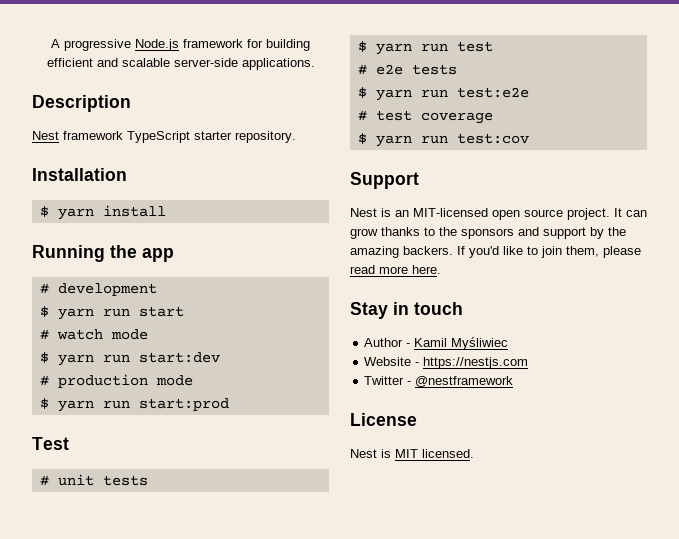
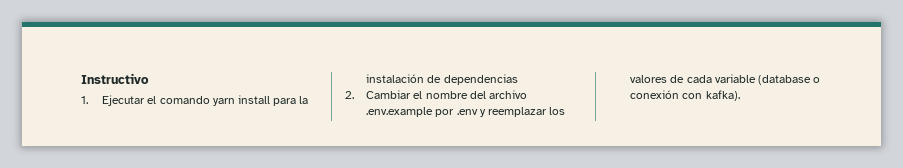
[51,39,310,51] [46,58,315,70] [32,95,131,112] [32,131,296,143] [32,168,127,181] [39,205,166,220] [32,245,174,262] [39,283,157,296] [39,306,184,320] [39,329,148,340] [39,352,220,366] [39,374,193,388] [39,398,229,412] [32,437,69,450] [39,474,148,486] [357,41,493,55] [357,64,457,75] [357,87,529,101] [357,110,493,124] [357,133,529,147] [350,172,419,189] [350,208,647,220] [350,227,626,239] [350,246,641,258] [350,265,441,274] [350,302,463,319] [364,337,509,350] [364,357,529,369] [364,376,514,387] [350,413,417,426] [350,449,474,458] A progressive Node.js framework for building efficient and scalable server-side applications. // Description // Nest framework TypeScript starter repository. // Installation // $ yarn install // Running the app // # development // $ yarn run start // # watch mode // $ yarn run start:dev // # production mode // $ yarn run start:prod // Test // # unit tests // $ yarn run test // # e2e tests // $ yarn run test:e2e // # test coverage // $ yarn run test:cov // Support // Nest is an MIT-licensed open source project. It can grow thanks to the sponsors and support by the amazing backers. If you'd like to join them, please read more here. // Stay in touch // Author - Kamil Myśliwiec // Website - https://nestjs.com // Twitter - @nestframework // License // Nest is MIT licensed. -> [81,73,149,84] [81,95,309,106] [366,74,518,85] [345,90,527,99] [366,107,566,117] [630,74,821,85] [630,90,740,101] Instructivo // 1. Ejecutar el comando yarn install para la instalación de dependencias // 2. Cambiar el nombre del archivo .env.example por .env y reemplazar los valores de cada variable (database o conexión con kafka).

